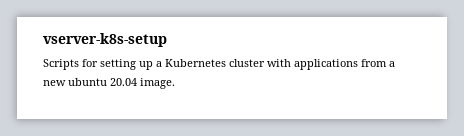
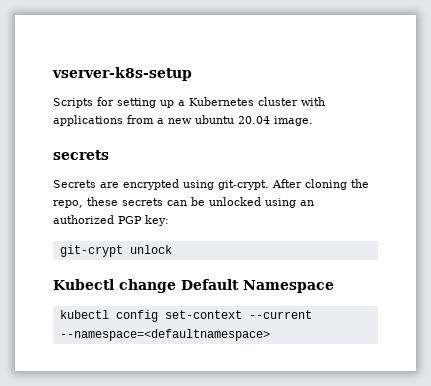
(175, 83) none -> [53,150,109,160] [53,179,369,190] [53,197,314,208] [53,215,169,226] [59,245,172,257] [53,279,334,293] [59,310,312,322] [59,329,270,341] // secrets // Secrets are encrypted using git-crypt. After cloning the repo, these secrets can be unlocked using an authorized PGP key: // git-crypt unlock // Kubectl change Default Namespace // kubectl config set-context --current --namespace=<defaultnamespace>

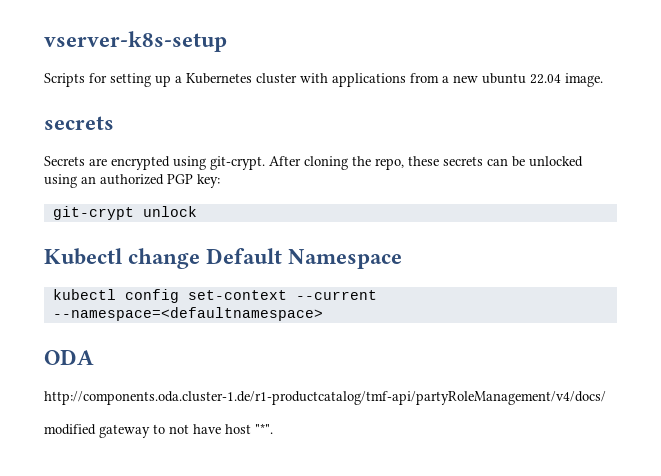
[238,116,270,124] 20.04 -> [530,74,561,84] 22.04
(270, 335) none -> [44,349,94,365] [44,391,606,405] [44,423,273,438] // ODA // http://components.oda.cluster-1.de/r1-productcatalog/tmf-api/partyRoleManagement/v4/docs/ // modified gateway to not have host "*".

